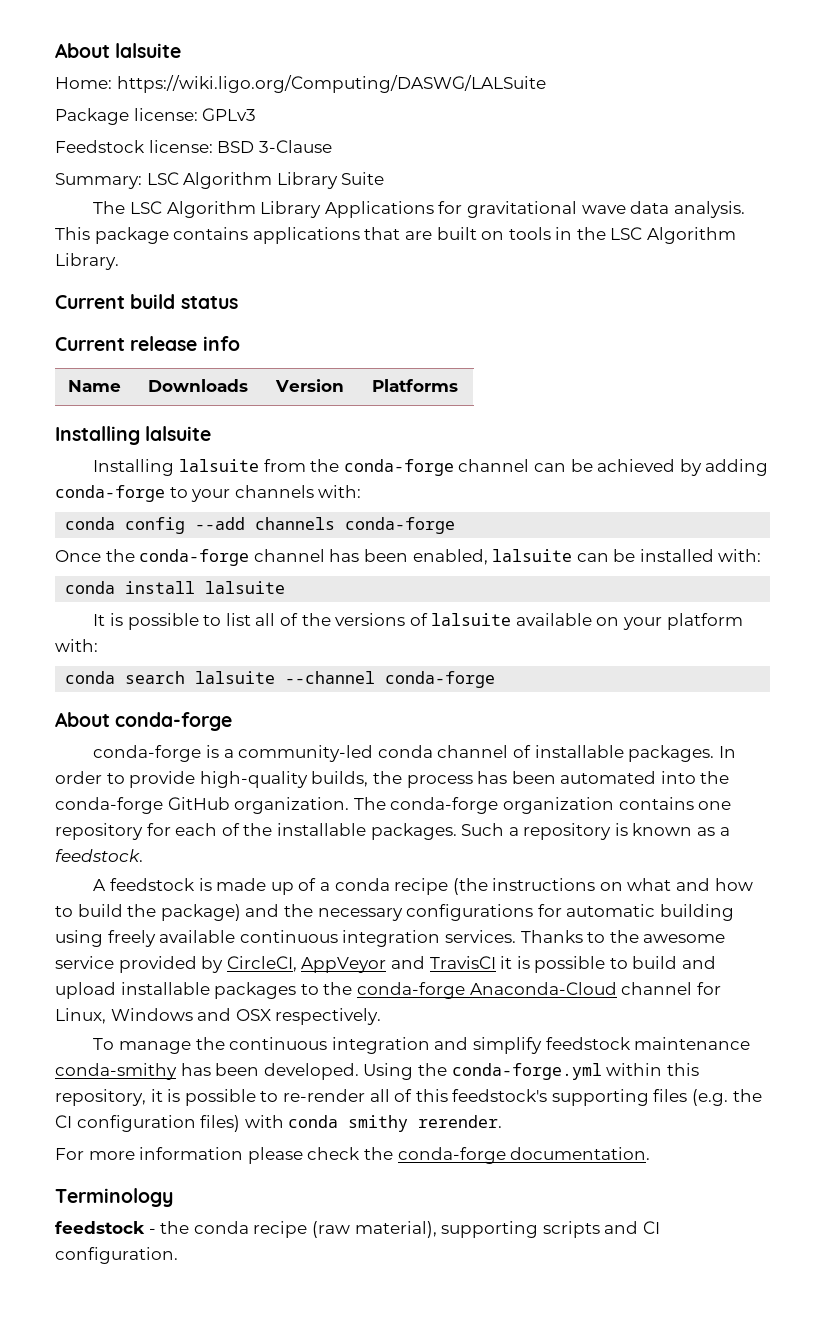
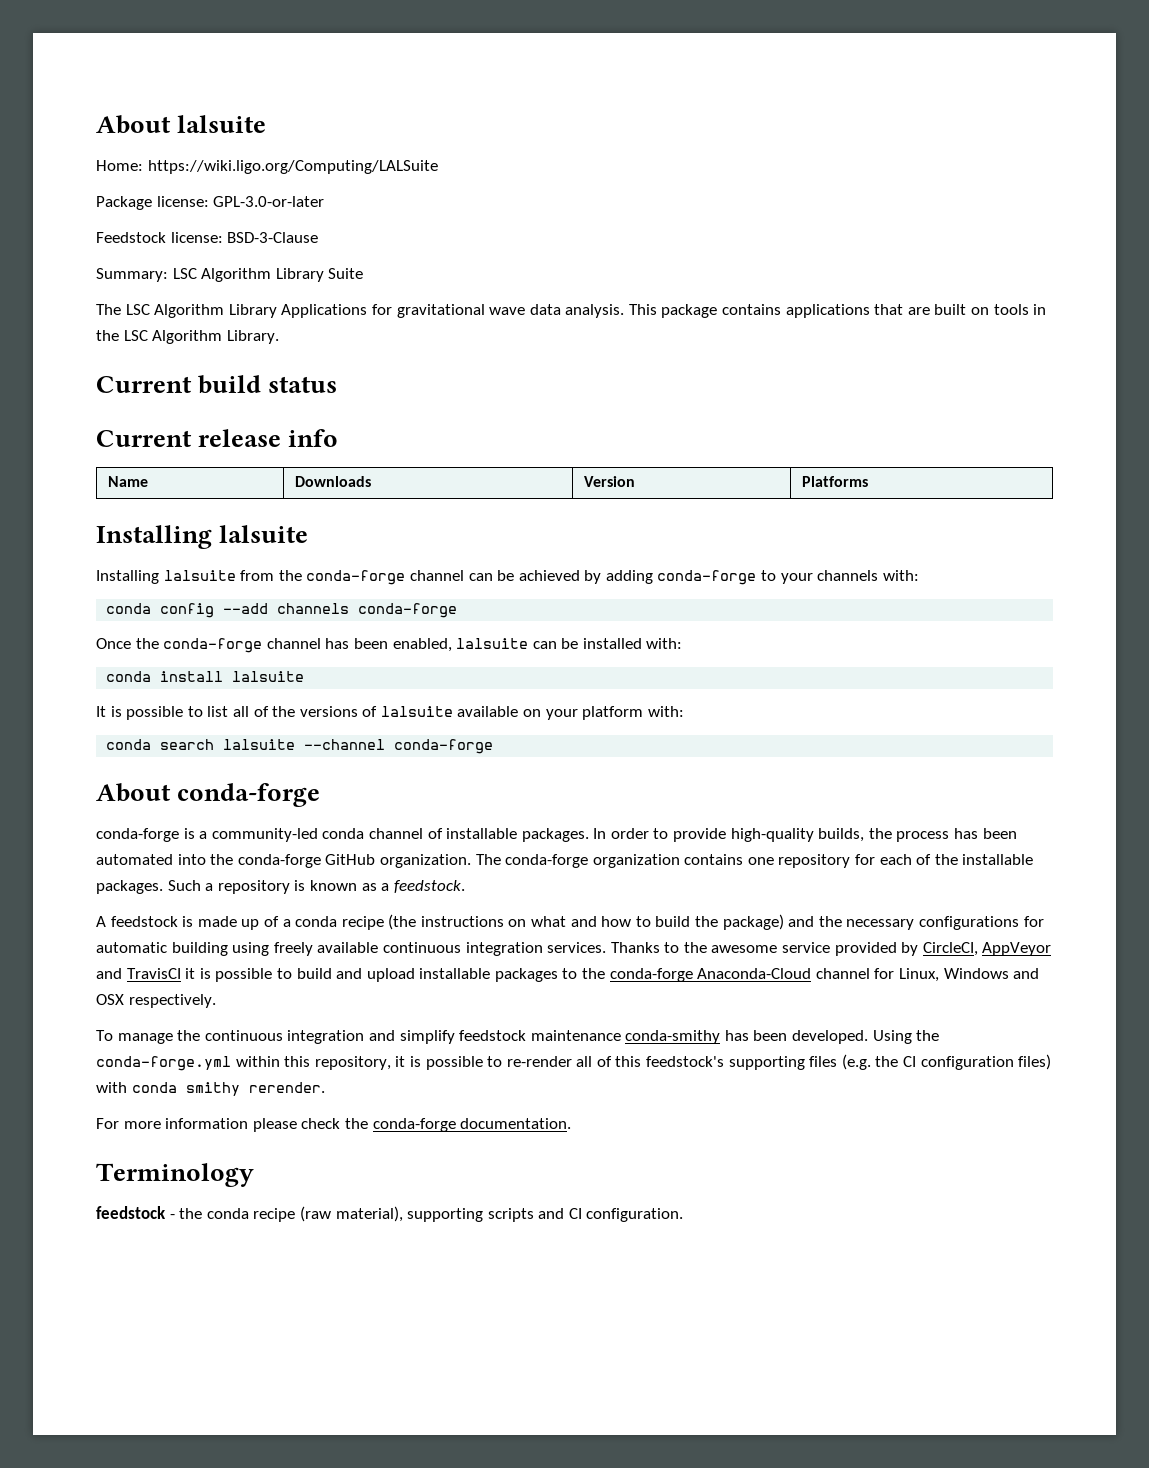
[116,75,546,93] https://wiki.ligo.org/Computing/DASWG/LALSuite -> [147,160,438,174] https://wiki.ligo.org/Computing/LALSuite
[202,108,257,121] GPLv3 -> [213,196,325,207] GPL-3.0-or-later
[217,140,332,153] BSD 3-Clause -> [227,232,319,243] BSD-3-Clause

